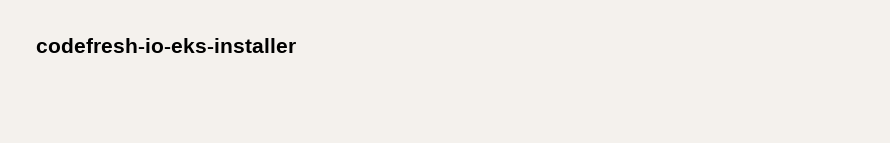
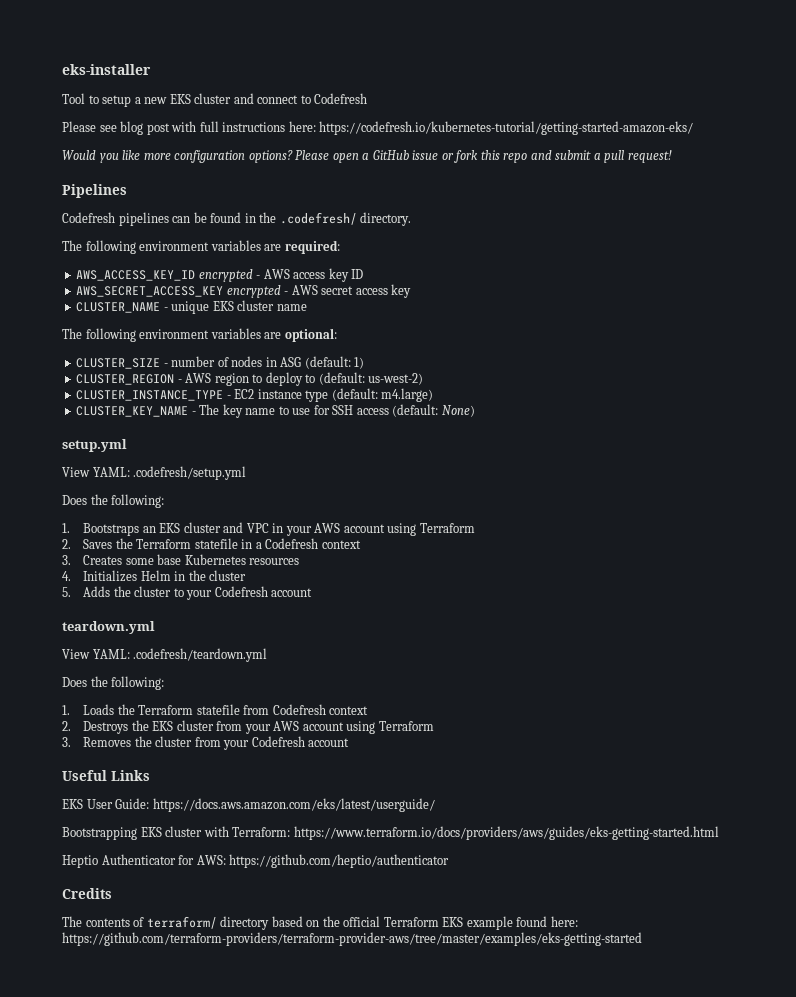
[36,38,296,53] codefresh-io-eks-installer -> [62,64,151,75] [62,93,368,107] [62,121,694,135] [62,150,672,163] [62,184,127,198] [62,212,412,226] [62,240,340,254] [76,268,364,282] [76,284,412,298] [76,300,307,314] [62,328,337,342] [76,356,365,369] [76,372,424,386] [76,388,434,402] [76,404,475,418] [62,439,127,452] [62,466,247,480] [62,494,165,508] [62,522,475,536] [62,538,361,549] [62,554,300,565] [62,570,247,582] [62,586,313,600] [62,621,155,634] [62,648,268,662] [62,676,165,690] [62,704,369,715] [62,720,434,734] [62,736,350,750] [62,770,150,781] [62,798,435,812] [62,826,719,840] [62,854,450,868] [62,888,112,899] [62,916,578,930] [62,932,642,946] eks-installer // Tool to setup a new EKS cluster and connect to Codefresh // Please see blog post with full instructions here: https://codefresh.io/kubernetes-tutorial/getting-started-amazon-eks/ // Would you like more configuration options? Please open a GitHub issue or fork this repo and submit a pull request! // Pipelines // Codefresh pipelines can be found in the .codefresh/ directory. // The following environment variables are required: // AWS_ACCESS_KEY_ID encrypted - AWS access key ID // AWS_SECRET_ACCESS_KEY encrypted - AWS secret access key // CLUSTER_NAME - unique EKS cluster name // The following environment variables are optional: // CLUSTER_SIZE - number of nodes in ASG (default: 1) // CLUSTER_REGION - AWS region to deploy to (default: us-west-2) // CLUSTER_INSTANCE_TYPE - EC2 instance type (default: m4.large) // CLUSTER_KEY_NAME - The key name to use for SSH access (default: None) // setup.yml // View YAML: .codefresh/setup.yml // Does the following: // 1. Bootstraps an EKS cluster and VPC in your AWS account using Terraform // 2. Saves the Terraform statefile in a Codefresh context // 3. Creates some base Kubernetes resources // 4. Initializes Helm in the cluster // 5. Adds the cluster to your Codefresh account // teardown.yml // View YAML: .codefresh/teardown.yml // Does the following: // 1. Loads the Terraform statefile from Codefresh context // 2. Destroys the EKS cluster from your AWS account using Terraform // 3. Removes the cluster from your Codefresh account // Useful Links // EKS User Guide: https://docs.aws.amazon.com/eks/latest/userguide/ // Bootstrapping EKS cluster with Terraform: https://www.terraform.io/docs/providers/aws/guides/eks-getting-started.html // Heptio Authenticator for AWS: https://github.com/heptio/authenticator // Credits // The contents of terraform/ directory based on the official Terraform EKS example found here: https://github.com/terraform-providers/terraform-provider-aws/tree/master/examples/eks-getting-started

